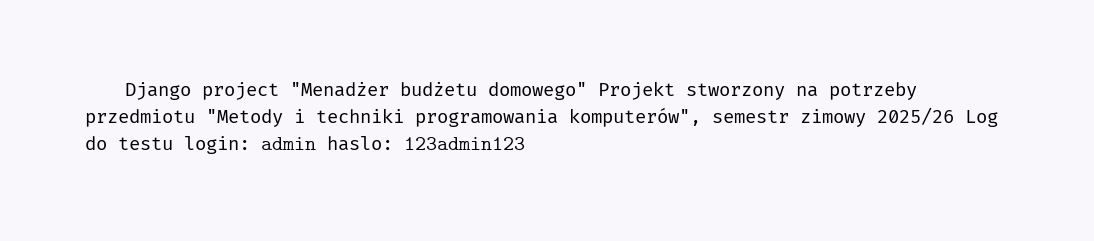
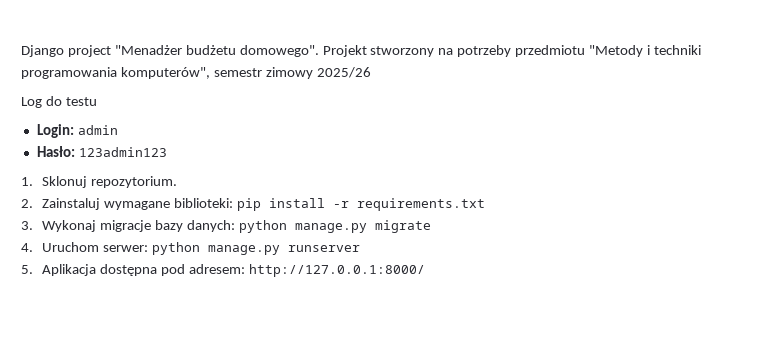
[488,82,588,100] domowego" -> [239,45,319,57] domowego".
(954, 116) none -> (371, 72) //
[184,136,250,154] login: -> [36,124,74,138] // Login:
[327,136,393,151] haslo: -> [36,146,75,157] // Hasło:
(525, 143) none -> [21,176,178,188] [21,198,486,211] [21,220,432,233] [21,242,361,255] [21,264,426,277] // 1. Sklonuj repozytorium. // 2. Zainstaluj wymagane biblioteki: pip install -r requirements.txt // 3. Wykonaj migracje bazy danych: python manage.py migrate // 4. Uruchom serwer: python manage.py runserver // 5. Aplikacja dostępna pod adresem: http://127.0.0.1:8000/

